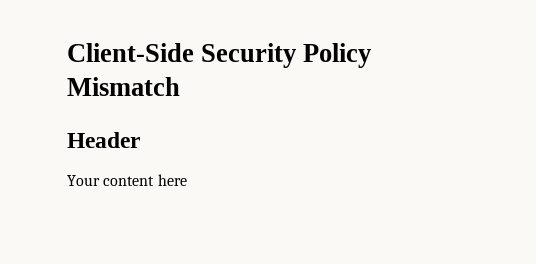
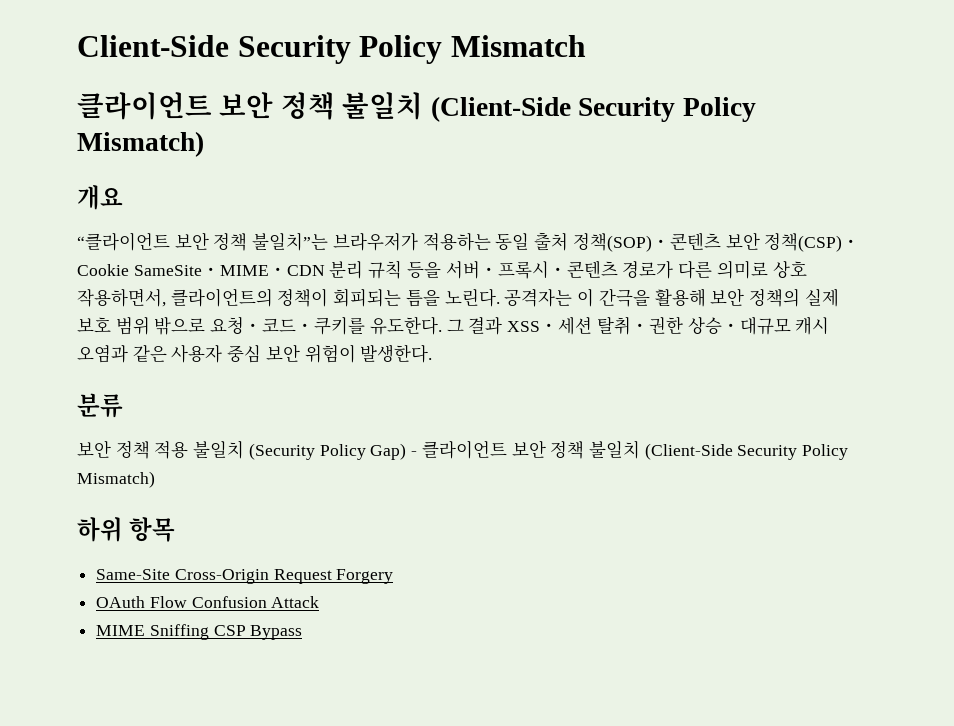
[67,132,140,148] [67,174,187,186] Header // Your content here -> [77,92,756,122] [77,131,204,157] [77,185,123,210] [77,232,861,252] [77,260,807,279] [77,288,839,307] [77,316,830,335] [77,344,433,363] [77,393,123,418] [77,440,849,460] [77,471,155,488] [77,517,176,542] [96,569,394,584] [96,596,320,608] [96,624,303,640] 클라이언트 보안 정책 불일치 (Client-Side Security Policy Mismatch) // 개요 // “클라이언트 보안 정책 불일치”는 브라우저가 적용하는 동일 출처 정책(SOP)・콘텐츠 보안 정책(CSP)・Cookie SameSite・MIME・CDN 분리 규칙 등을 서버・프록시・콘텐츠 경로가 다른 의미로 상호 작용하면서, 클라이언트의 정책이 회피되는 틈을 노린다. 공격자는 이 간극을 활용해 보안 정책의 실제 보호 범위 밖으로 요청・코드・쿠키를 유도한다. 그 결과 XSS・세션 탈취・권한 상승・대규모 캐시 오염과 같은 사용자 중심 보안 위험이 발생한다. // 분류 // 보안 정책 적용 불일치 (Security Policy Gap) - 클라이언트 보안 정책 불일치 (Client-Side Security Policy Mismatch) // 하위 항목 // Same-Site Cross-Origin Request Forgery // OAuth Flow Confusion Attack // MIME Sniffing CSP Bypass

